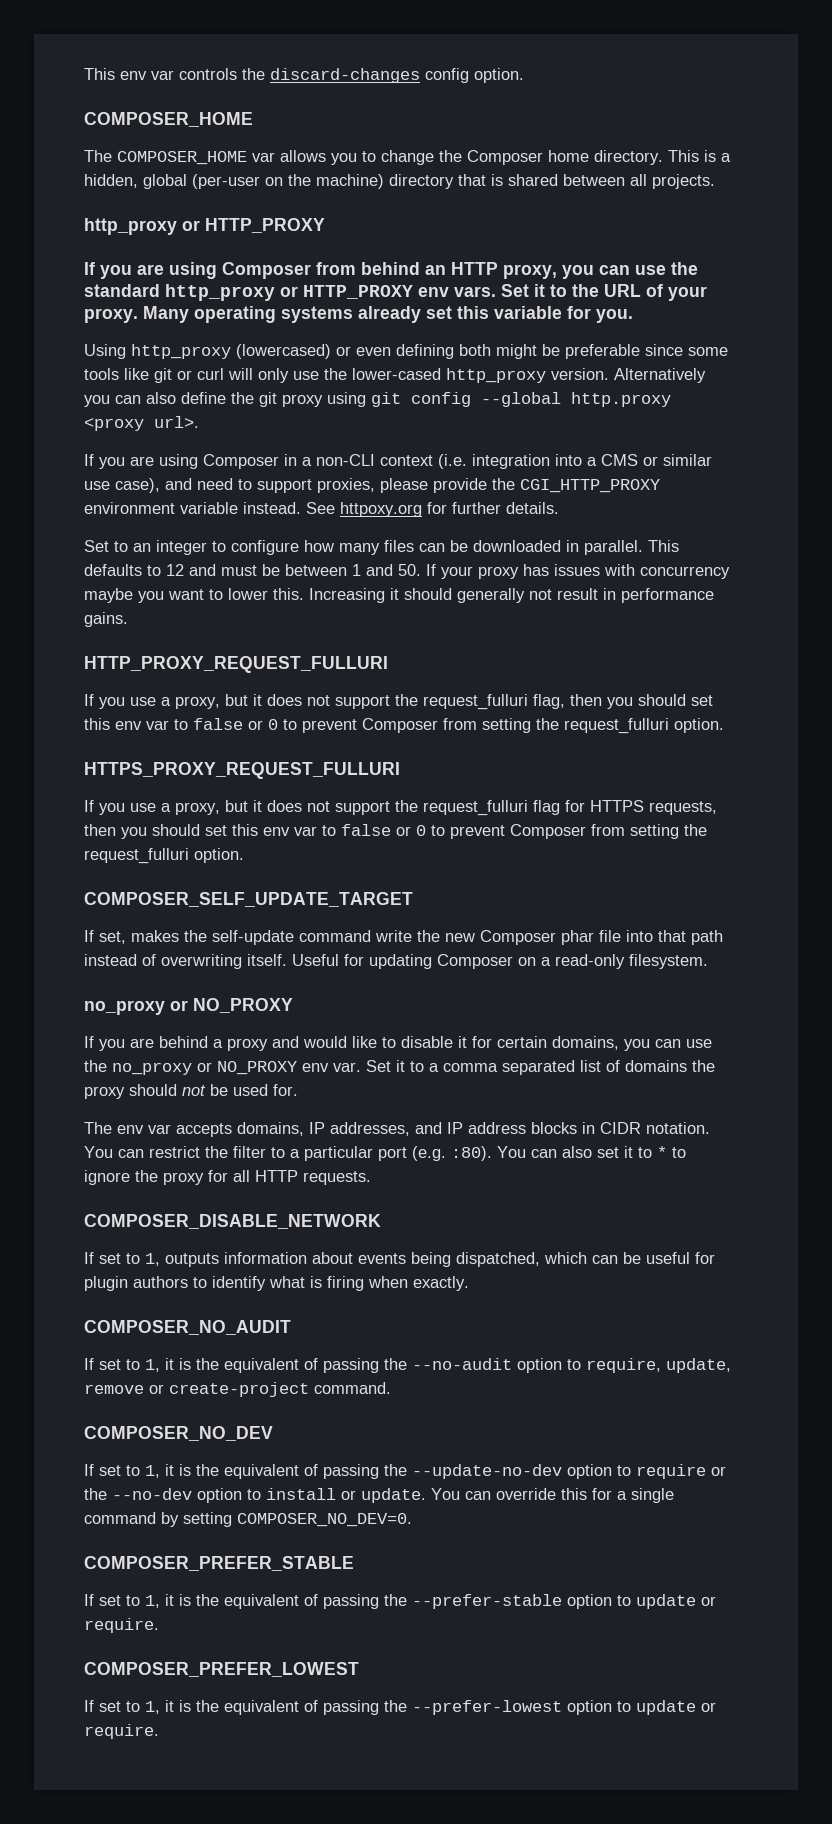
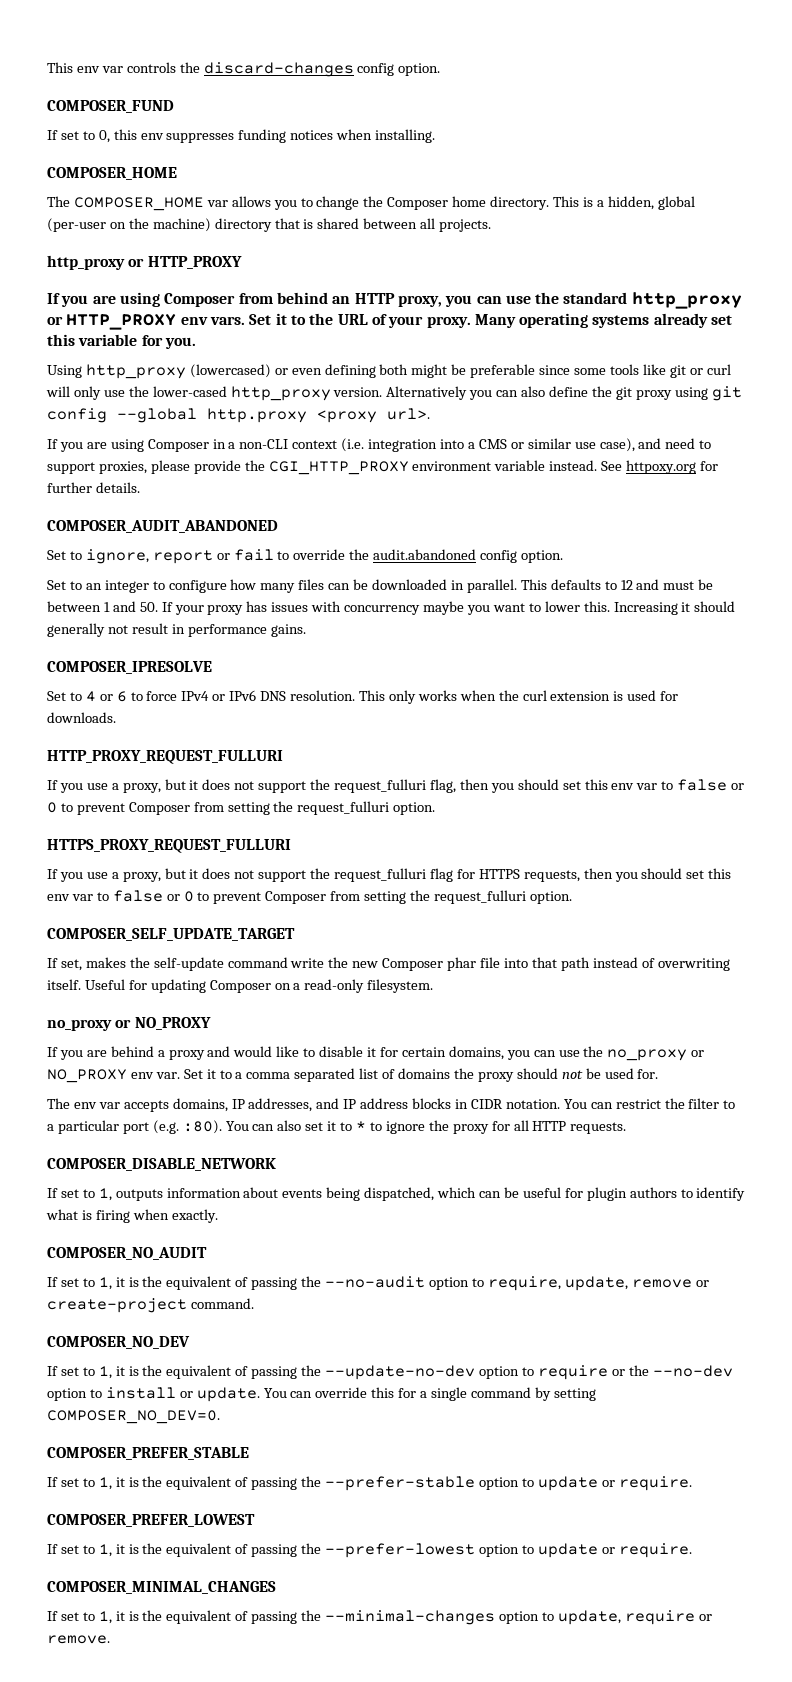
(524, 75) none -> [47,100,174,113] [47,129,436,143] // COMPOSER_FUND // If set to 0, this env suppresses funding notices when installing.
(559, 508) none -> [47,520,278,533] [47,549,564,564] // COMPOSER_AUDIT_ABANDONED // Set to ignore, report or fail to override the audit.abandoned config option.
(128, 619) none -> [47,661,212,674] [47,690,679,704] [47,712,116,723] // COMPOSER_IPRESOLVE // Set to 4 or 6 to force IPv4 or IPv6 DNS resolution. This only works when the curl extension is used for downloads.
(159, 1731) none -> [47,1581,276,1594] [47,1610,712,1625] [47,1635,110,1644] // COMPOSER_MINIMAL_CHANGES // If set to 1, it is the equivalent of passing the --minimal-changes option to update, require or remove.

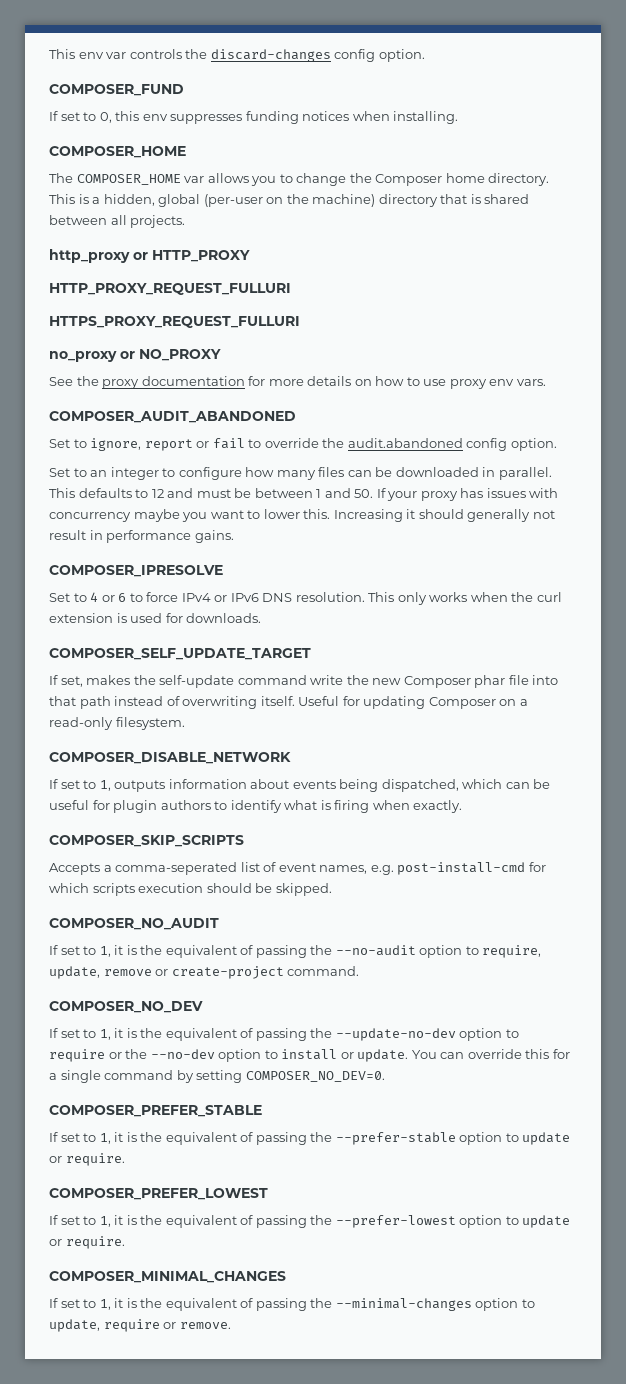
[47,292,742,309] [47,313,733,330] [47,334,196,349] [47,364,731,379] [46,386,742,401] [47,408,430,423] [47,438,712,452] [47,460,719,475] [47,482,140,493] If you are using Composer from behind an HTTP proxy, you can use the standard http_proxy or HTTP_PROXY env vars. Set it to the URL of your proxy. Many operating systems already set this variable for you. // Using http_proxy (lowercased) or even defining both might be preferable since some tools like git or curl will only use the lower-cased http_proxy version. Alternatively you can also define the git proxy using git config --global http.proxy <proxy url>. // If you are using Composer in a non-CLI context (i.e. integration into a CMS or similar use case), and need to support proxies, please provide the CGI_HTTP_PROXY environment variable instead. See httpoxy.org for further details. -> [49,283,291,295] [49,316,300,328] [49,349,221,362] [49,376,546,389] HTTP_PROXY_REQUEST_FULLURI // HTTPS_PROXY_REQUEST_FULLURI // no_proxy or NO_PROXY // See the proxy documentation for more details on how to use proxy env vars.
[47,750,283,764] [47,779,745,793] [47,801,436,815] [47,839,291,853] [47,868,732,882] [47,890,572,904] // HTTP_PROXY_REQUEST_FULLURI // If you use a proxy, but it does not support the request_fulluri flag, then you should set this env var to false or 0 to prevent Composer from setting the request_fulluri option. // HTTPS_PROXY_REQUEST_FULLURI // If you use a proxy, but it does not support the request_fulluri flag for HTTPS requests, then you should set this env var to false or 0 to prevent Composer from setting the request_fulluri option. -> (262, 618) none
[47,1017,211,1031] [47,1046,705,1061] [47,1068,659,1083] [47,1098,736,1112] [47,1120,627,1134] // no_proxy or NO_PROXY // If you are behind a proxy and would like to disable it for certain domains, you can use the no_proxy or NO_PROXY env var. Set it to a comma separated list of domains the proxy should not be used for. // The env var accepts domains, IP addresses, and IP address blocks in CIDR notation. You can restrict the filter to a particular port (e.g. :80). You can also set it to * to ignore the proxy for all HTTP requests. -> (185, 723) none
(218, 1216) none -> [49,835,244,847] [49,862,546,875] [49,883,332,896] // COMPOSER_SKIP_SCRIPTS // Accepts a comma-seperated list of event names, e.g. post-install-cmd for which scripts execution should be skipped.

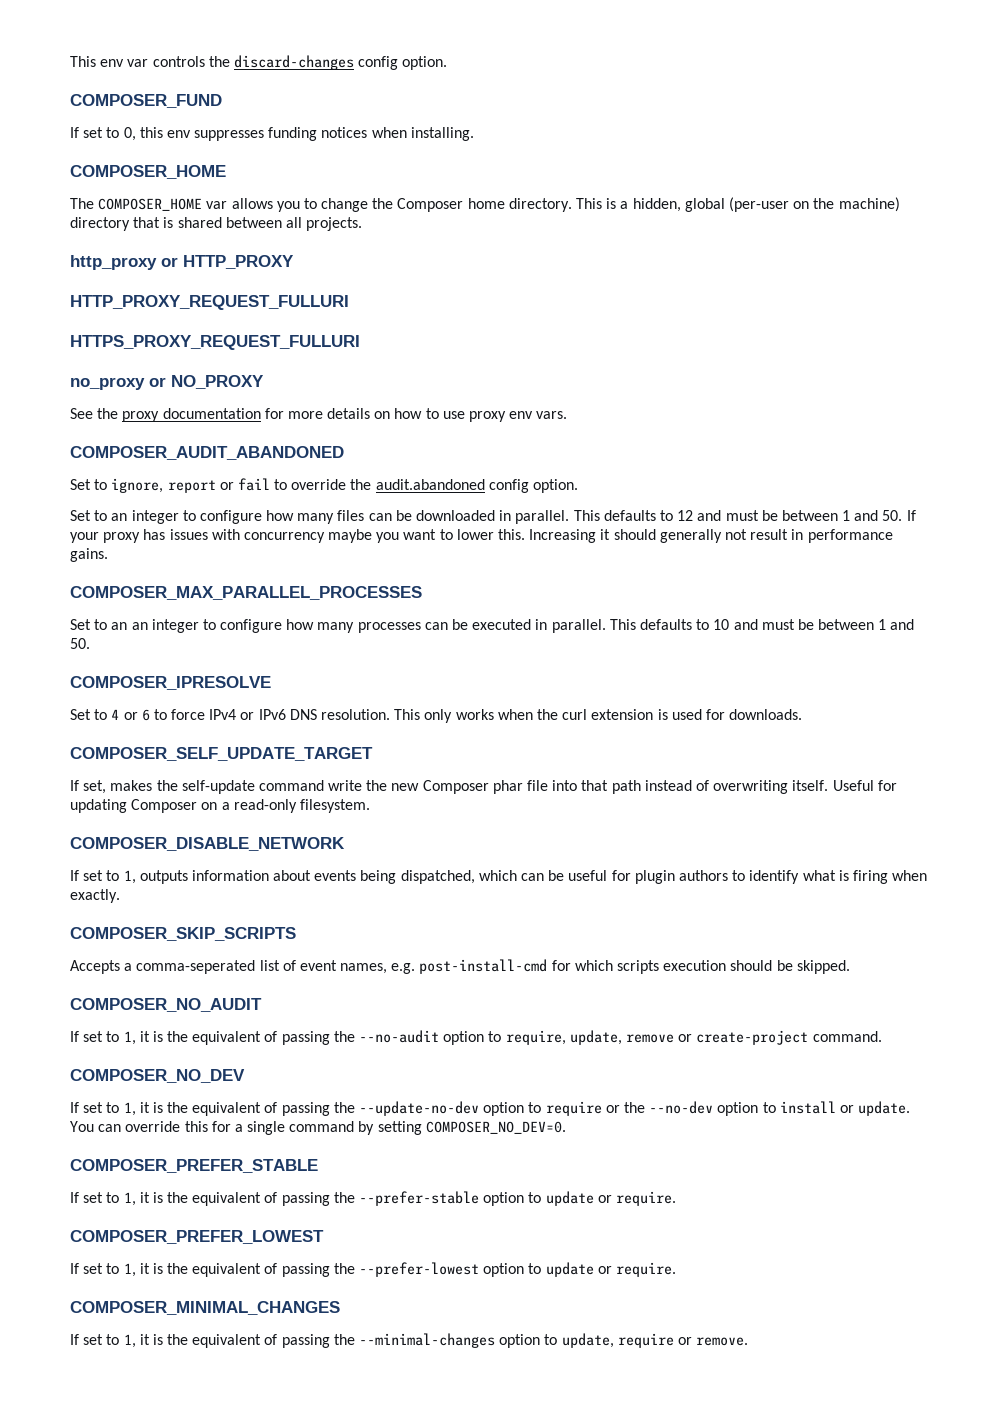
(234, 536) none -> [70,586,422,600] [70,619,915,633] [70,638,90,649] // COMPOSER_MAX_PARALLEL_PROCESSES // Set to an an integer to configure how many processes can be executed in parallel. This defaults to 10 and must be between 1 and 50.

